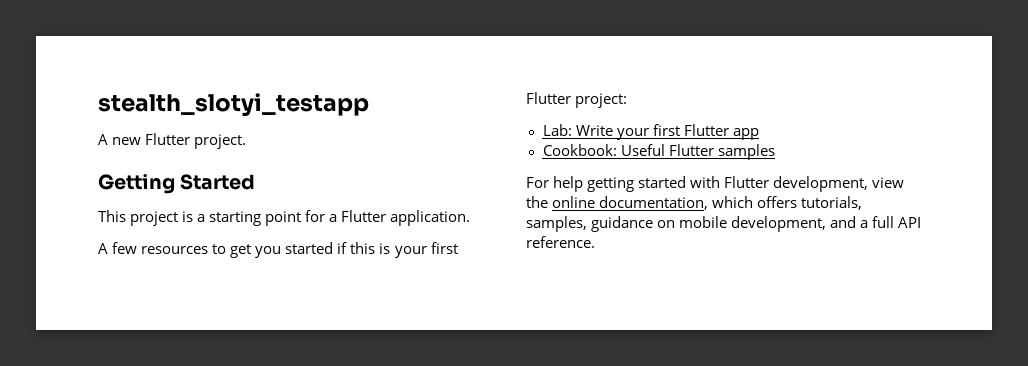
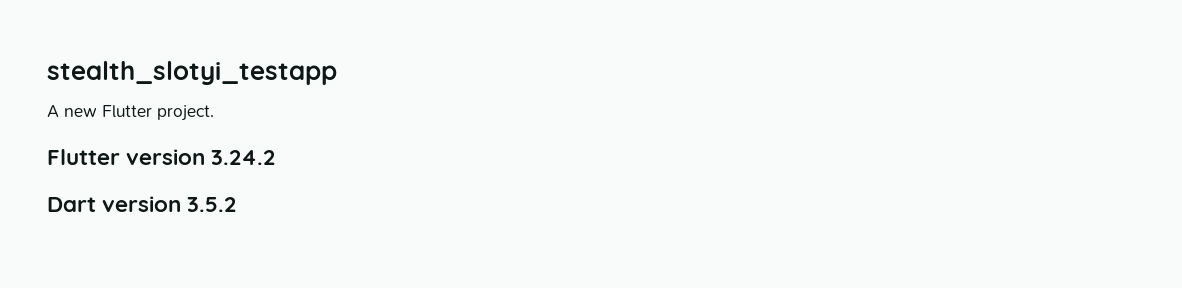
[98,174,256,194] [98,210,471,226] [98,242,458,258] [526,92,628,108] [542,124,759,140] [542,144,775,160] [526,176,905,192] [526,196,863,210] [526,216,922,232] [526,236,595,248] Getting Started // This project is a starting point for a Flutter application. // A few resources to get you started if this is your first Flutter project: // Lab: Write your first Flutter app // Cookbook: Useful Flutter samples // For help getting started with Flutter development, view the online documentation, which offers tutorials, samples, guidance on mobile development, and a full API reference. -> [47,149,276,165] [47,196,237,212] Flutter version 3.24.2 // Dart version 3.5.2

